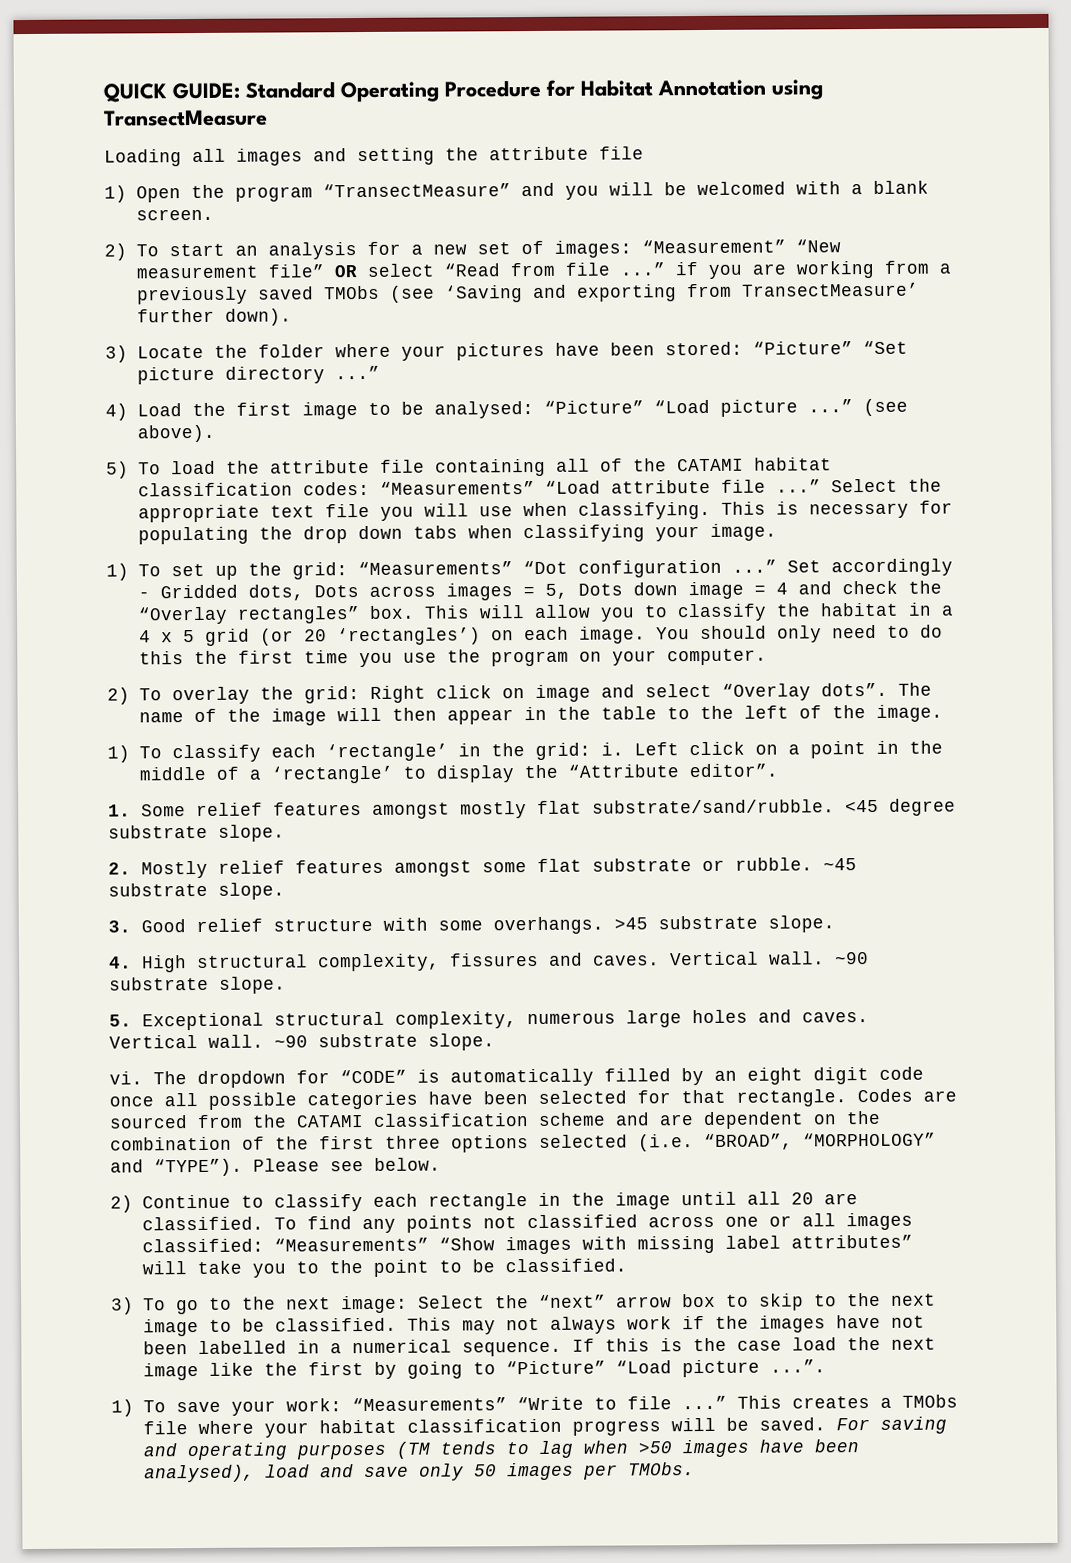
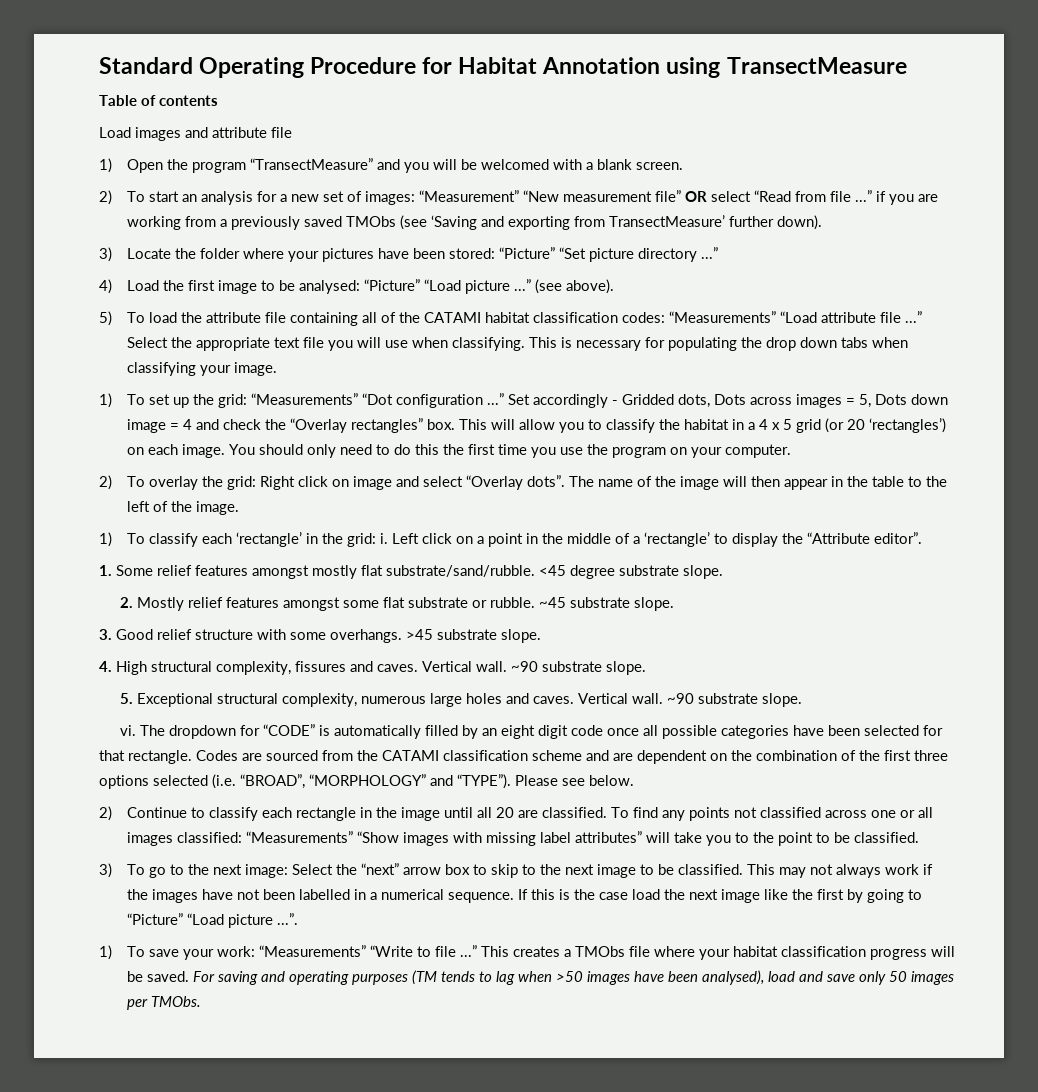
[103,82,240,103] QUICK GUIDE: -> (99, 65) none
[104,147,479,167] Loading all images and setting the -> [99,95,218,106] [99,127,208,141] Table of contents // Load images and

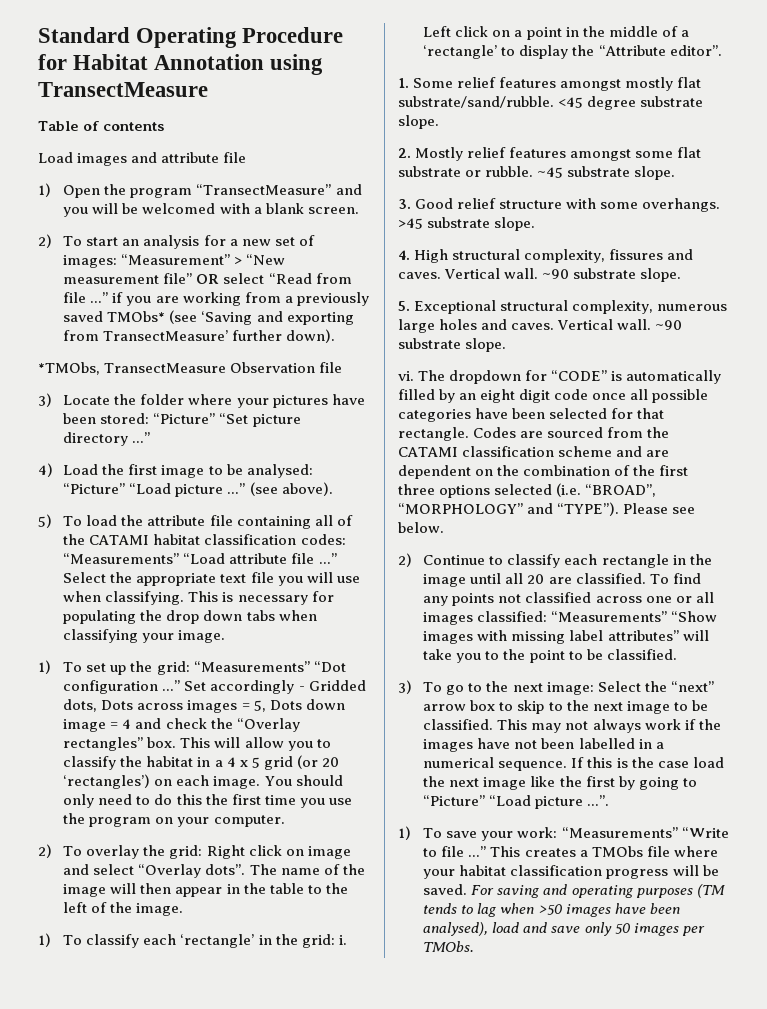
(520, 196) none -> [234,257,243,265] >
[346,216,397,227] TMObs -> [107,311,166,322] TMObs*
(823, 222) none -> [38,362,343,375] // *TMObs, TransectMeasure Observation file

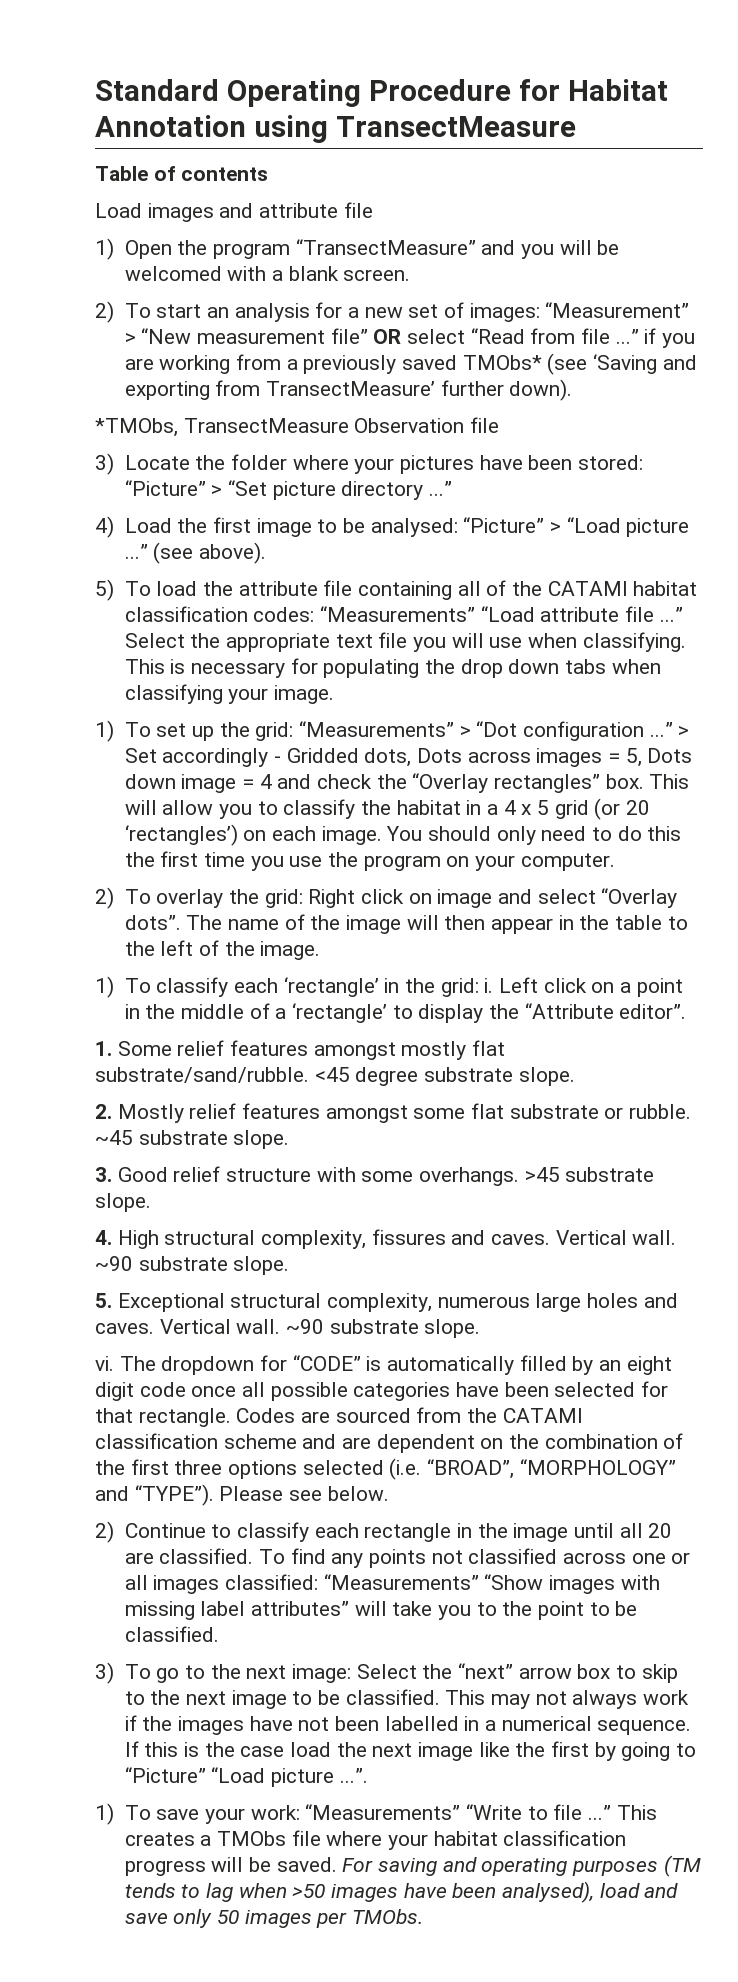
(216, 418) none -> [211,485,223,496] >
(126, 488) none -> [549,522,561,533] >
(310, 666) none -> [459,726,471,737] >
(181, 685) none -> [678,726,690,737] >

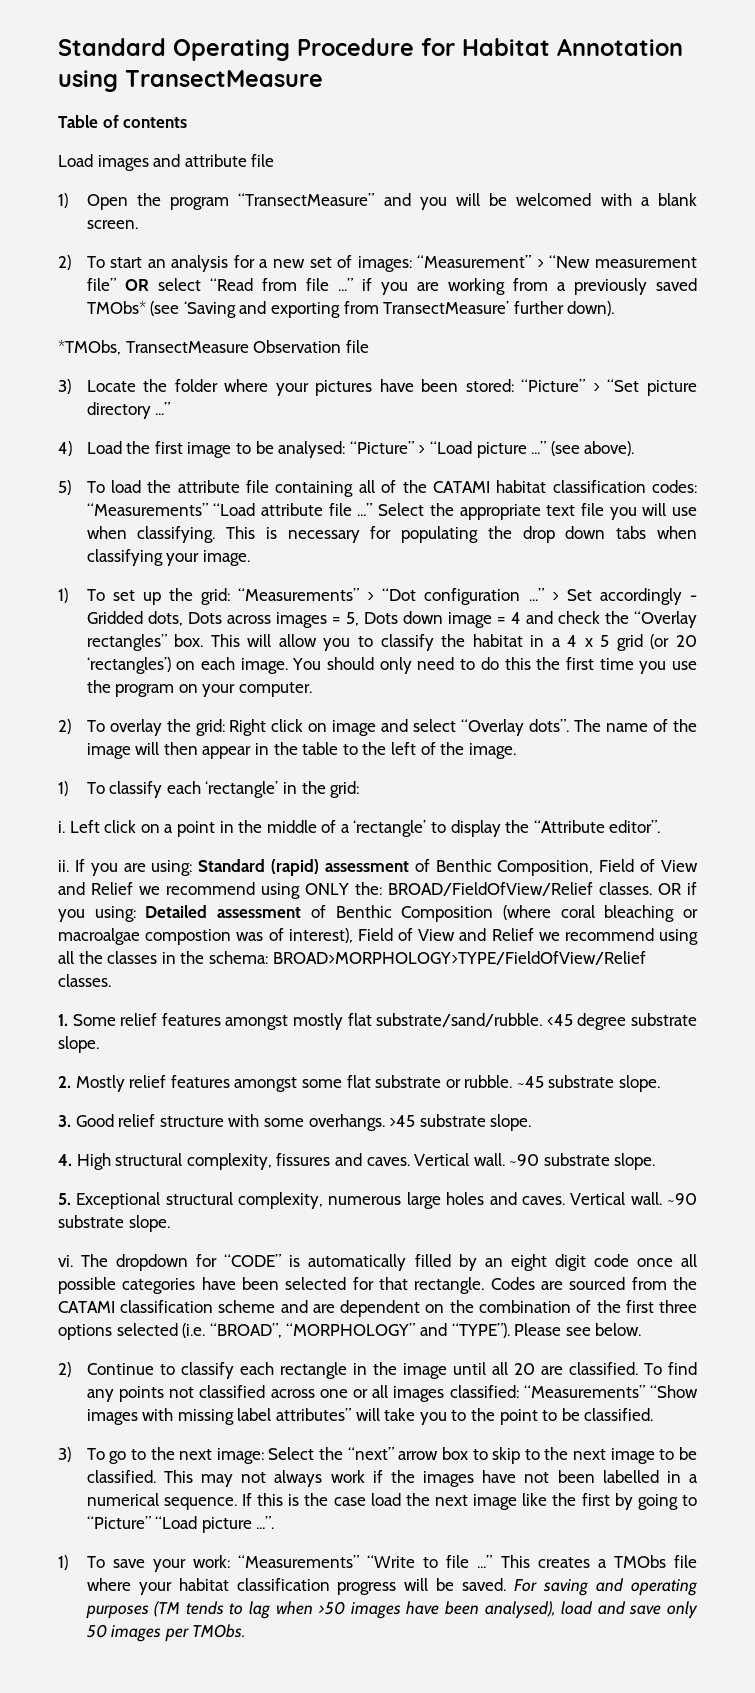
(479, 987) none -> (360, 789) //
(687, 1011) none -> [58,859,698,876] [58,882,697,899] [58,905,698,922] [58,928,699,945] [58,951,646,965] [58,974,111,987] // ii. If you are using: Standard (rapid) assessment of Benthic Composition, Field of View and Relief we recommend using ONLY the: BROAD/FieldOfView/Relief classes. OR if you using: Detailed assessment of Benthic Composition (where coral bleaching or macroalgae compostion was of interest), Field of View and Relief we recommend using all the classes in the schema: BROAD>MORPHOLOGY>TYPE/FieldOfView/Relief classes.

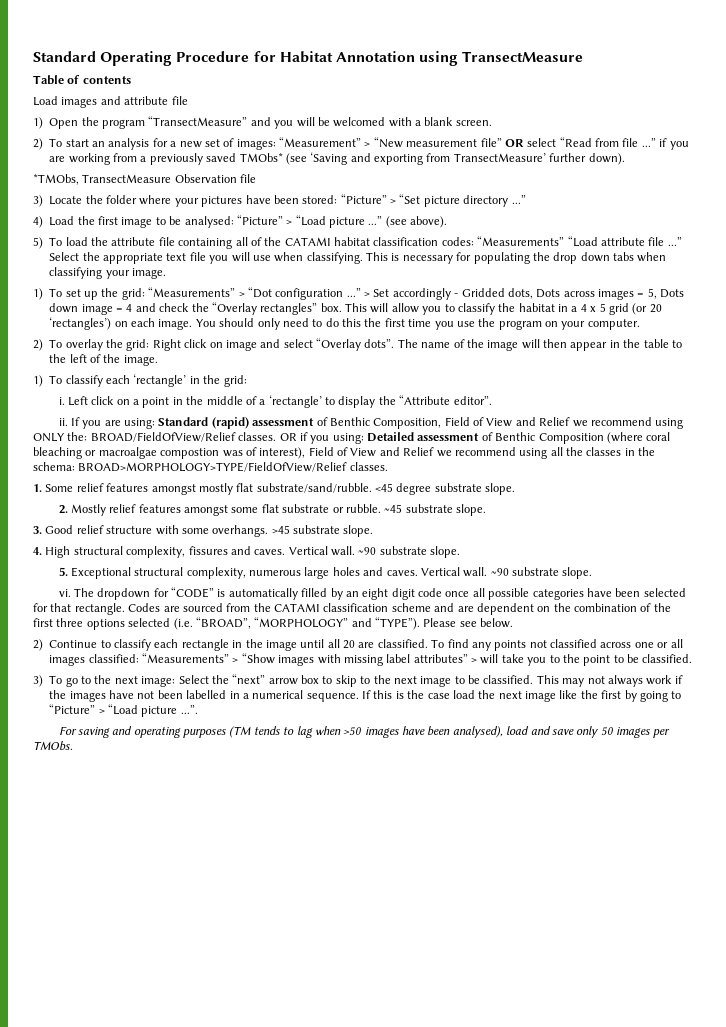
(645, 1391) none -> [232,658,239,663] >
(352, 1414) none -> [471,658,477,663] >
(151, 1522) none -> [98,709,105,714] >
[58,1555,697,1572] [86,1578,507,1595] 1) To save your work: “Measurements” “Write to file ...” This creates a TMObs file where your habitat classification progress will be saved. -> (198, 709) none

